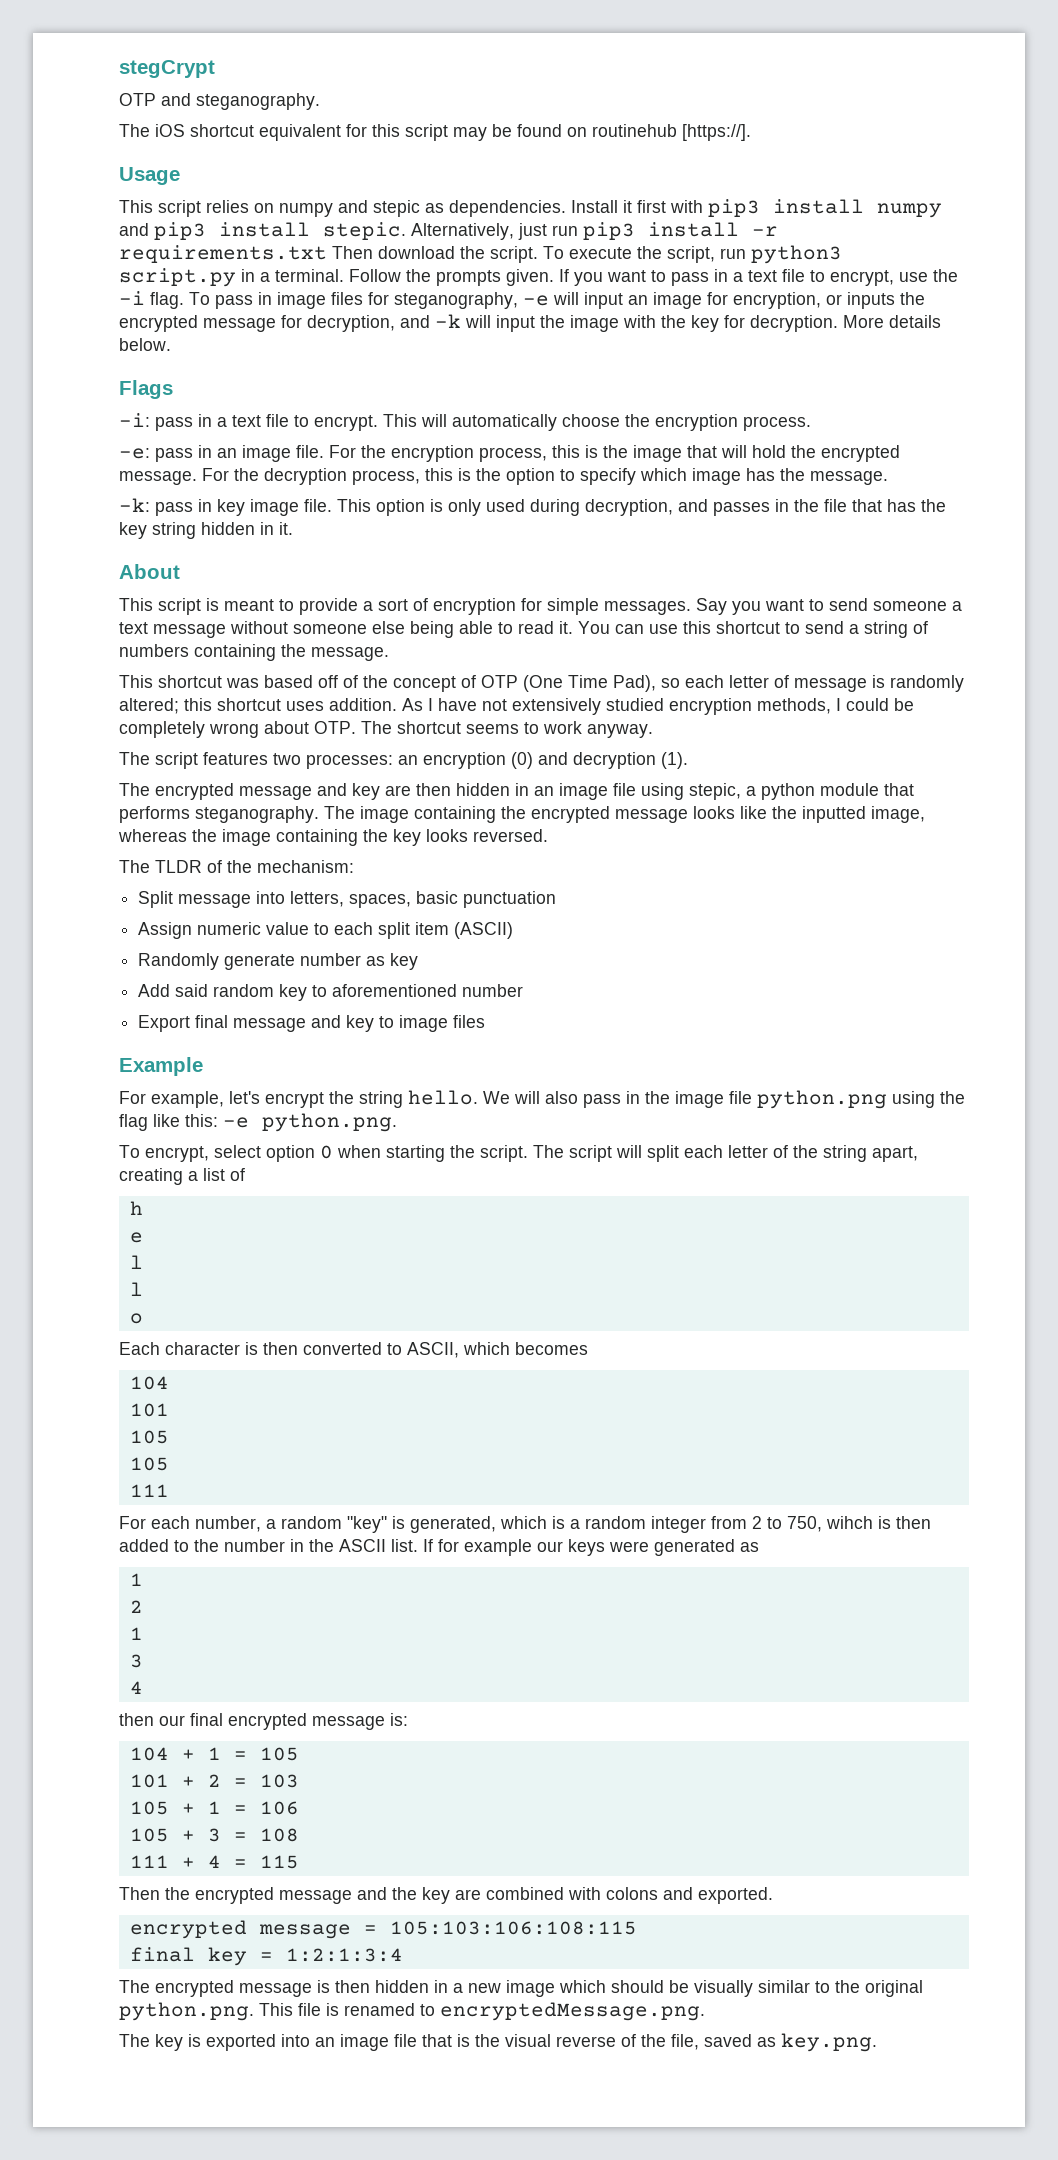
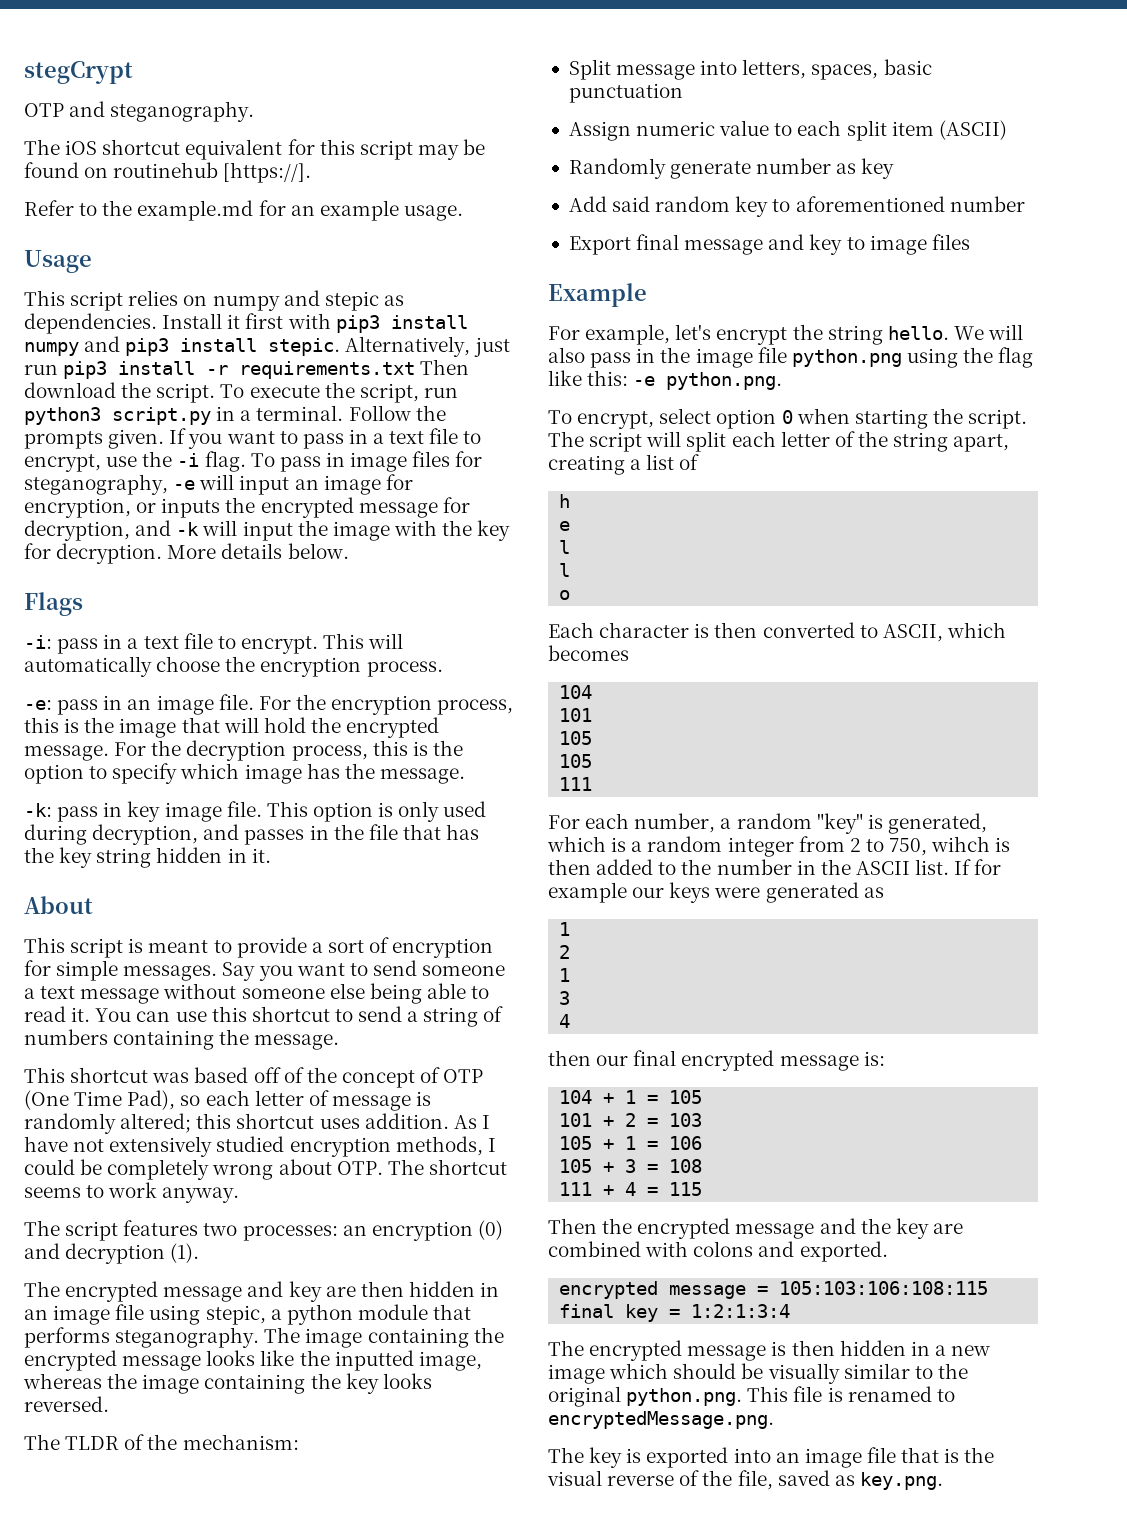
(751, 132) none -> [24,200,463,221] // Refer to the example.md for an example usage.

